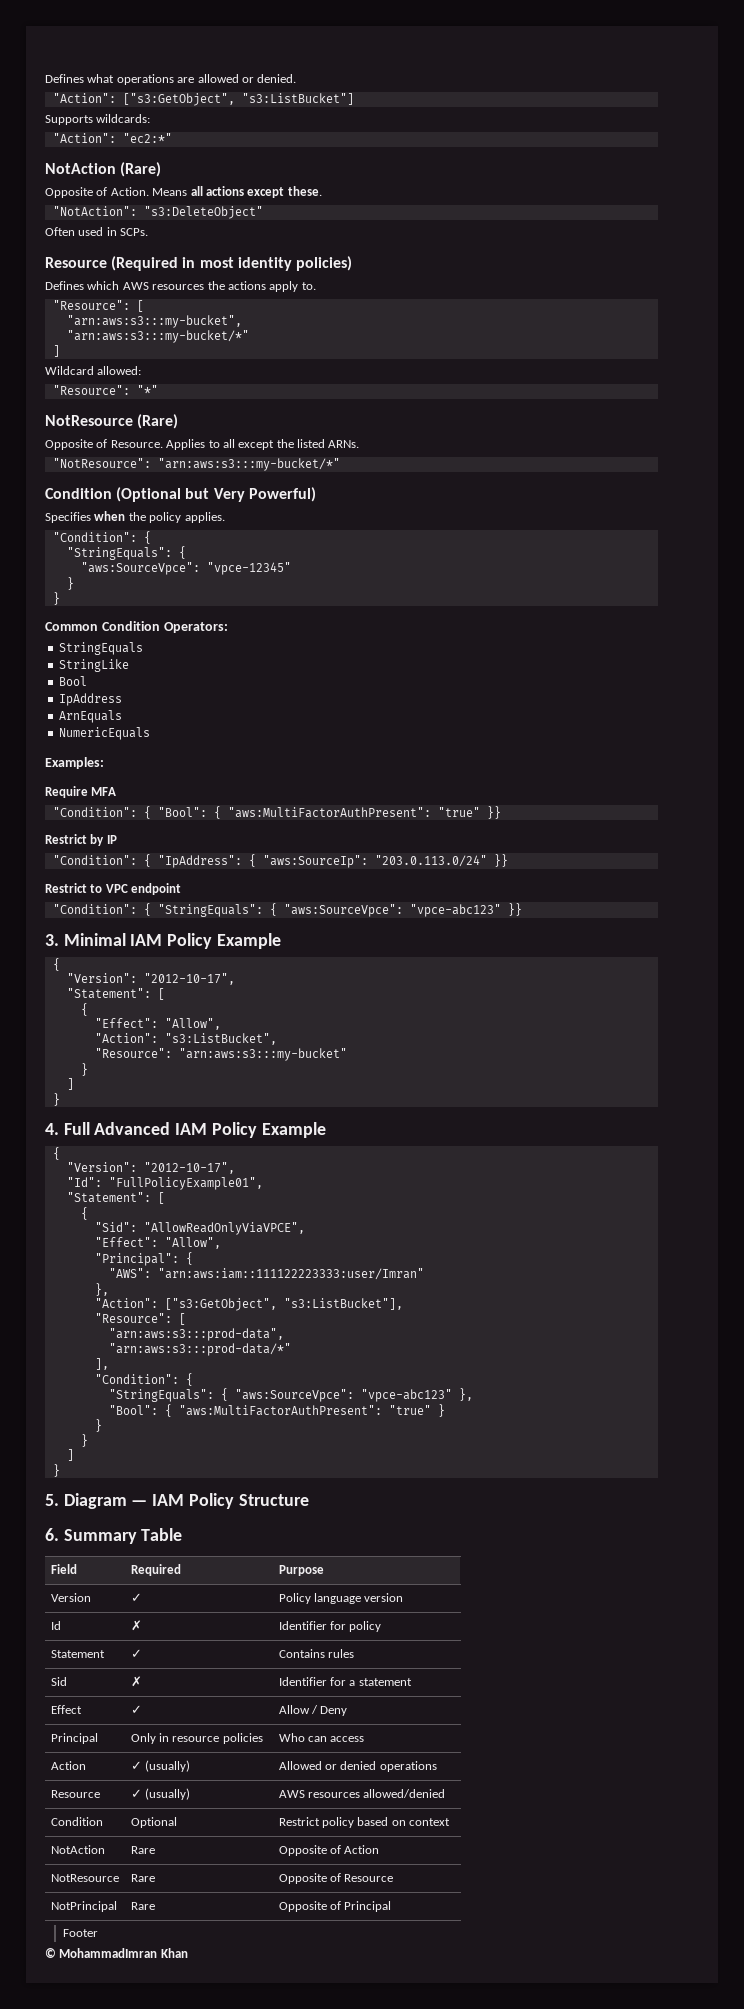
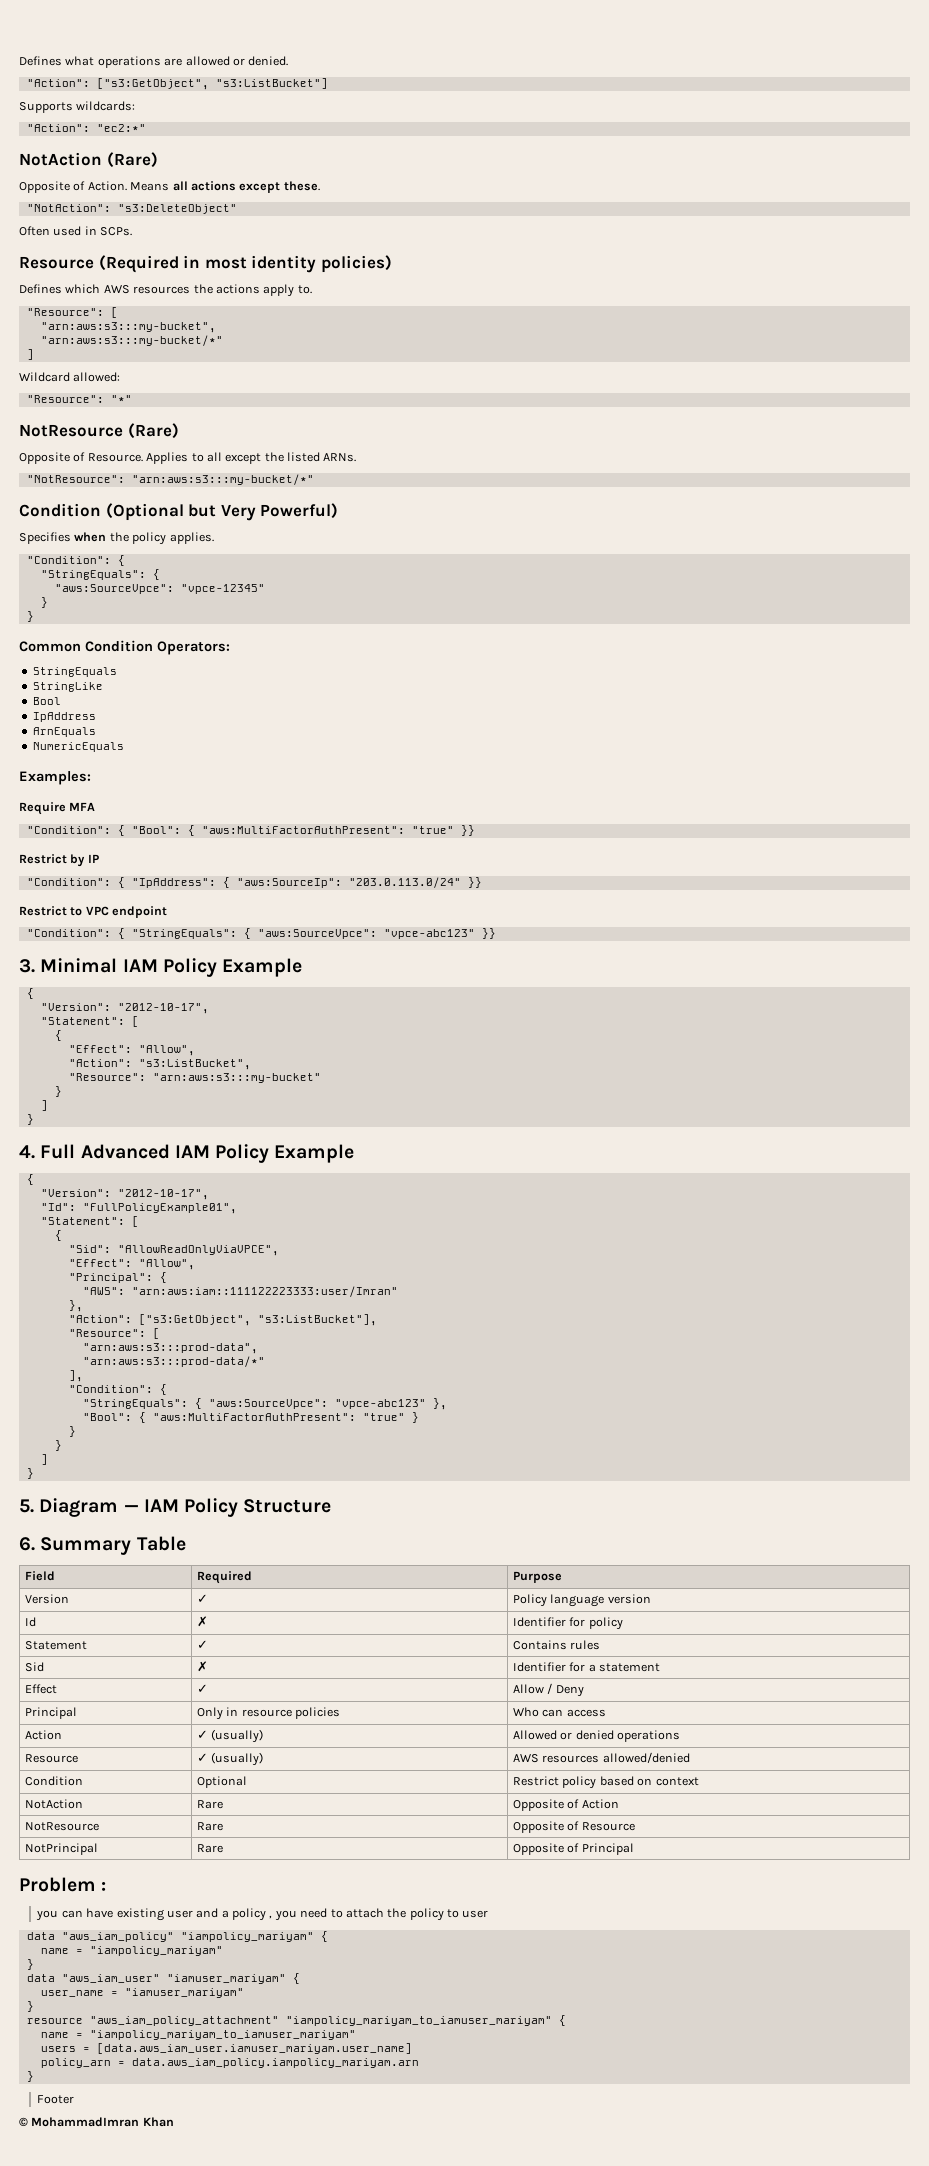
(392, 1906) none -> [19,1877,107,1892] [36,1908,489,1921] [26,1931,328,1942] [40,1946,223,1956] [26,1959,34,1970] [26,1973,300,1984] [40,1988,244,1998] [26,2001,34,2012] [26,2015,566,2026] [40,2030,356,2040] [40,2043,412,2054] [40,2058,419,2068] [26,2071,34,2082] // Problem : // you can have existing user and a policy , you need to attach the policy to user // data "aws_iam_policy" "iampolicy_mariyam" { // name = "iampolicy_mariyam" // } // data "aws_iam_user" "iamuser_mariyam" { // user_name = "iamuser_mariyam" // } // resource "aws_iam_policy_attachment" "iampolicy_mariyam_to_iamuser_mariyam" { // name = "iampolicy_mariyam_to_iamuser_mariyam" // users = [data.aws_iam_user.iamuser_mariyam.user_name] // policy_arn = data.aws_iam_policy.iampolicy_mariyam.arn // }

